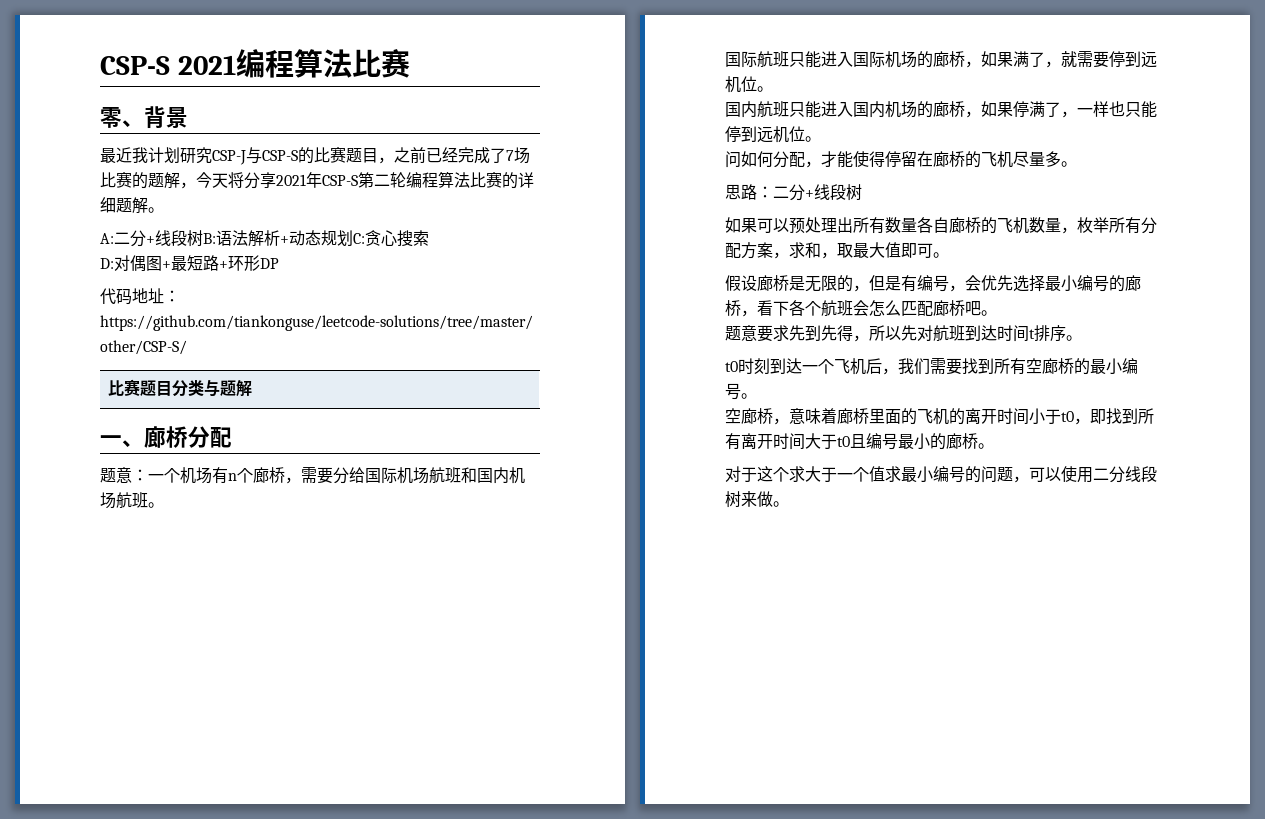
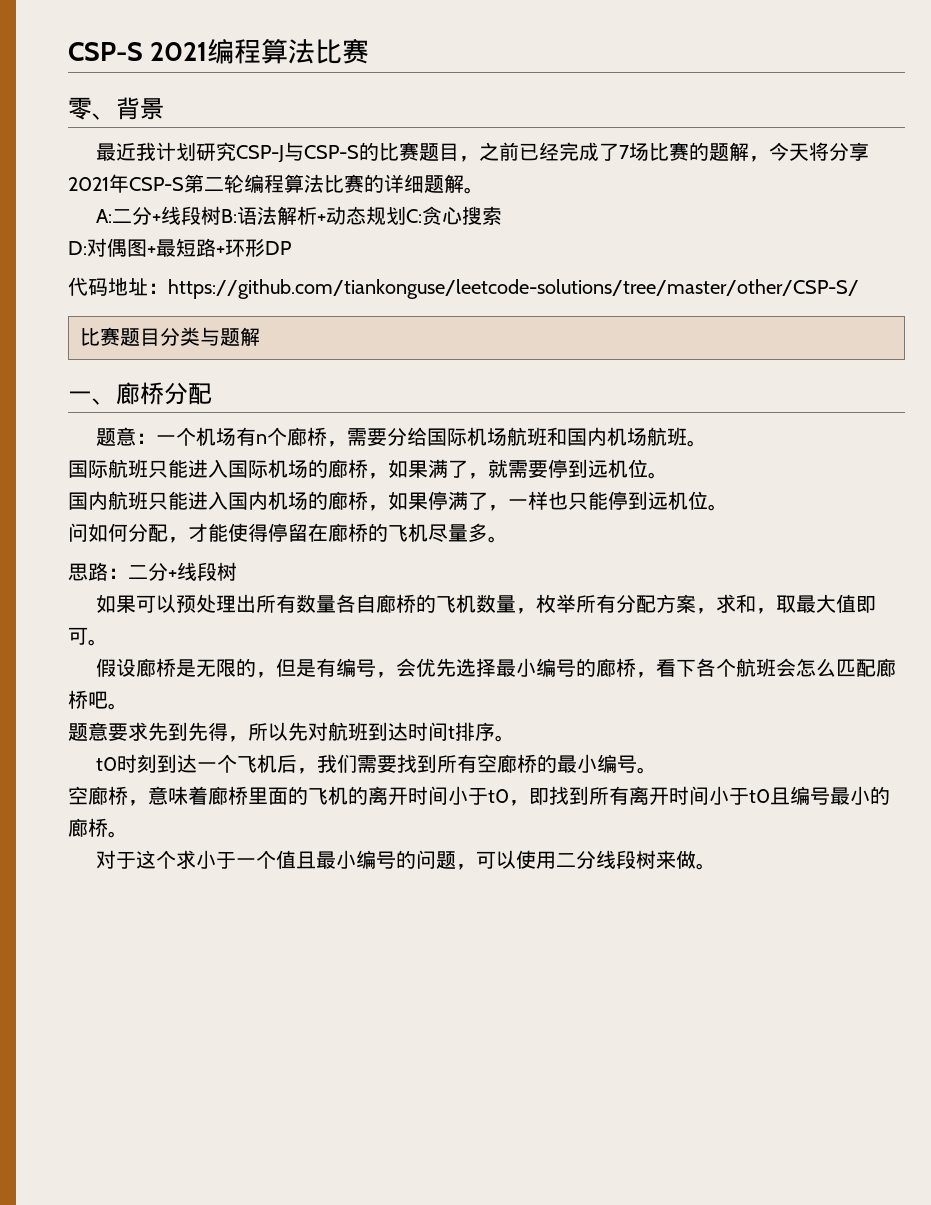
[805,433,821,449] 大 -> [709,786,729,805] 小
[805,466,821,482] 大 -> [196,850,217,869] 小
[885,466,901,482] 求 -> [296,851,317,869] 且

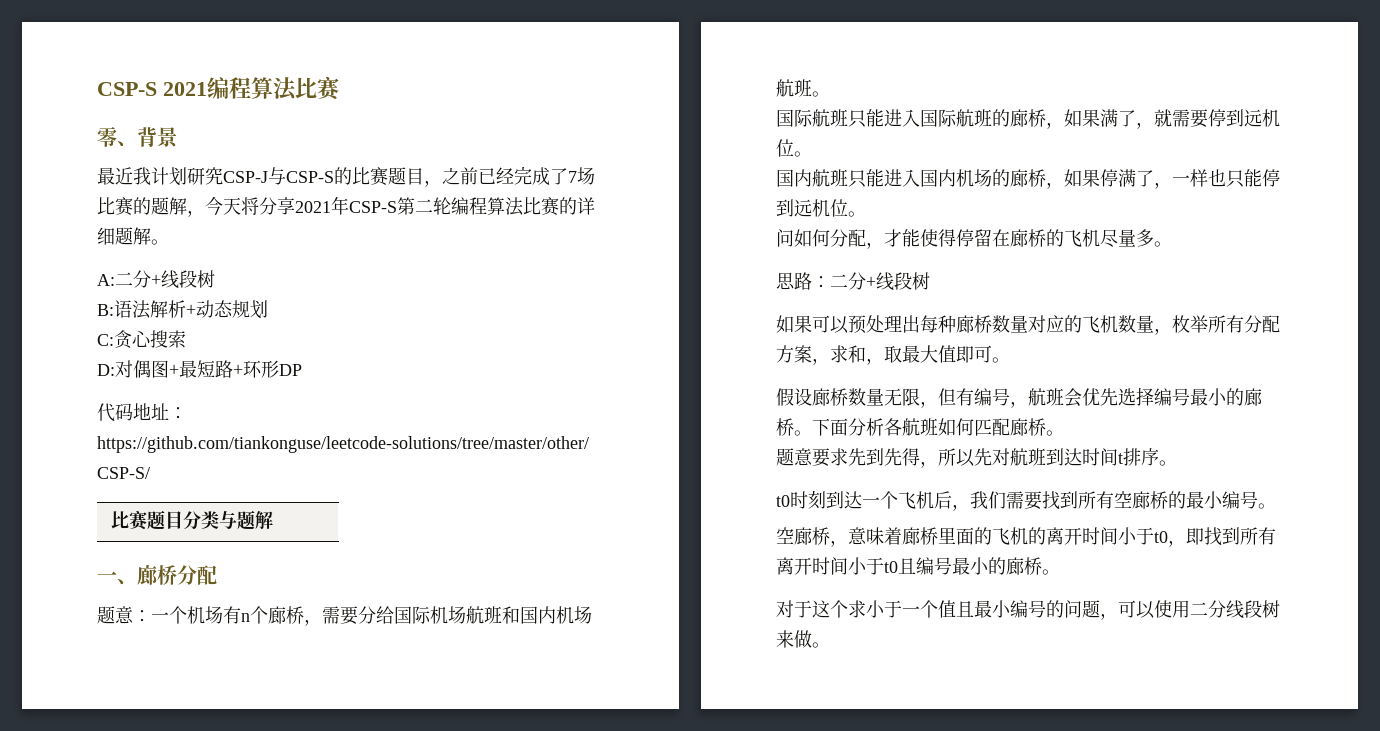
(222, 215) none -> (215, 279) //
(407, 215) none -> (268, 309) //
[268,459,308,478] 机场 -> [956,109,992,127] 航班
[256,594,417,613] 所有数量各自廊桥 -> [920,315,1064,333] 每种廊桥数量对应
[176,658,317,678] 是无限的，但是 -> [848,388,956,408] 数量无限，但
(397, 675) none -> [1028,388,1064,406] 航班
[496,658,837,678] 最小编号的廊桥，看下各个航班会怎么 -> [1154,388,1262,406] [776,418,974,436] 编号最小的廊桥。下面分析各航班如何
[88,691,108,709] 吧 -> (1046, 427) none

